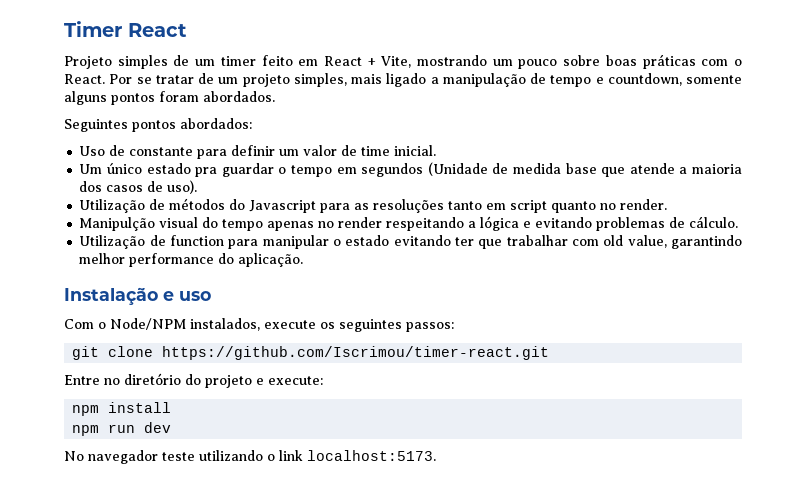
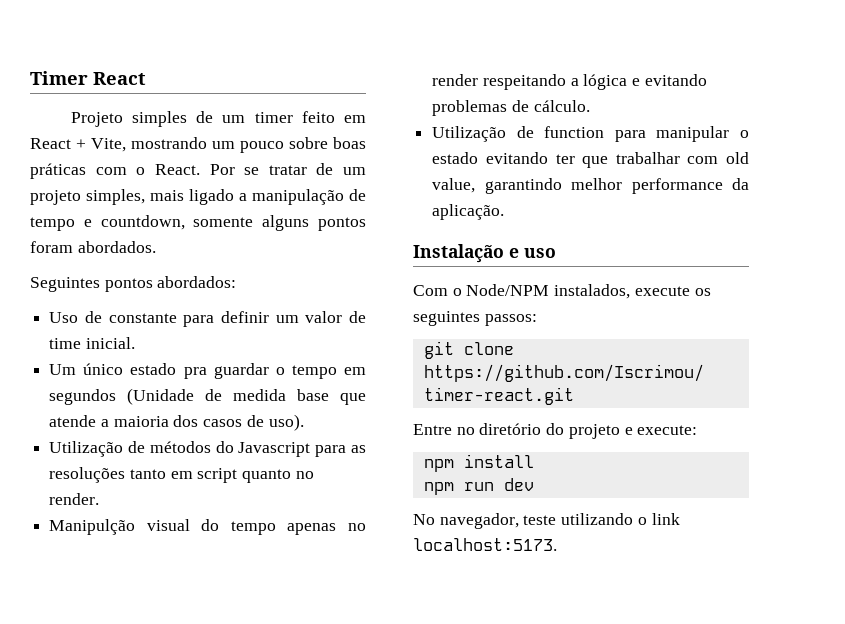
[218,253,235,264] do -> [732,178,749,190] da
[88,450,158,464] navegador -> [439,513,519,529] navegador,

